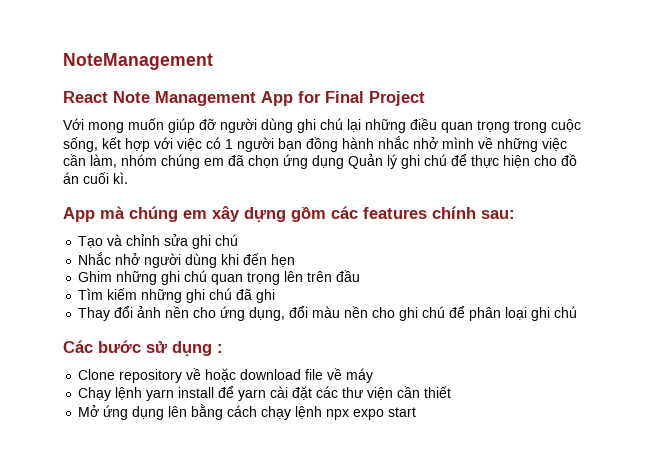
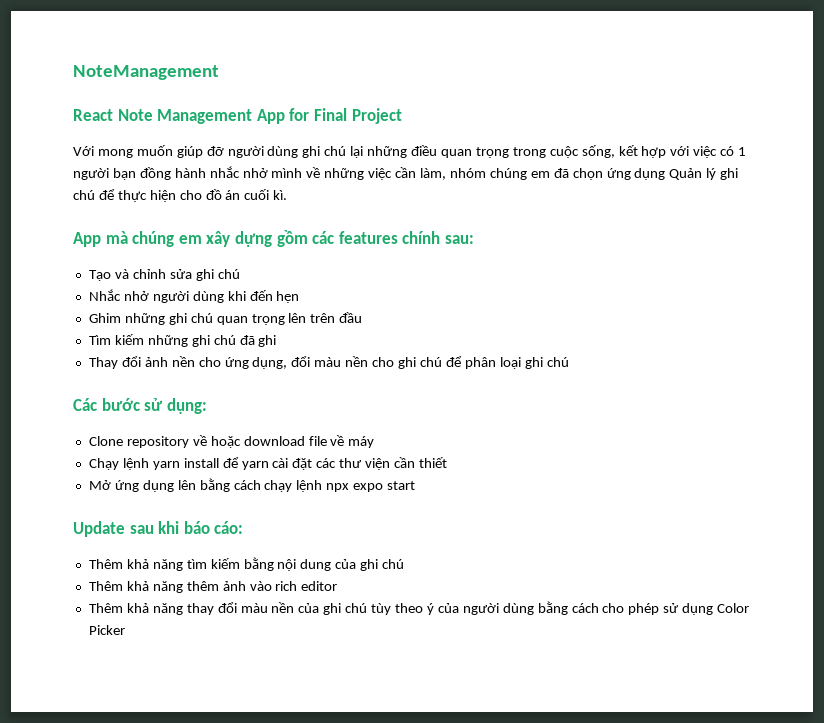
[172,341,223,356] dụng : -> [166,398,207,414] dụng:
(417, 412) none -> [73,521,244,537] [88,557,405,571] [88,581,338,593] [88,601,750,615] [88,625,125,635] // Update sau khi báo cáo: // Thêm khả năng tìm kiếm bằng nội dung của ghi chú // Thêm khả năng thêm ảnh vào rich editor // Thêm khả năng thay đổi màu nền của ghi chú tùy theo ý của người dùng bằng cách cho phép sử dụng Color Picker

